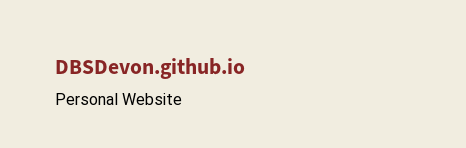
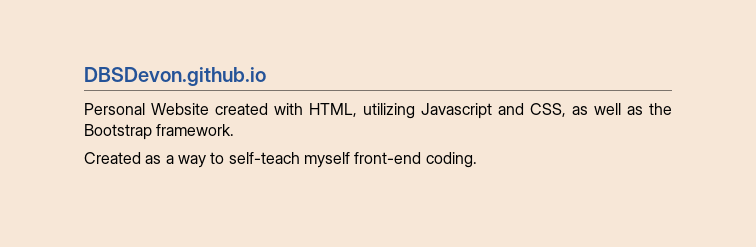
(183, 99) none -> [215,103,672,119] [84,124,235,140] [84,152,477,168] created with HTML, utilizing Javascript and CSS, as well as the Bootstrap framework. // Created as a way to self-teach myself front-end coding.

